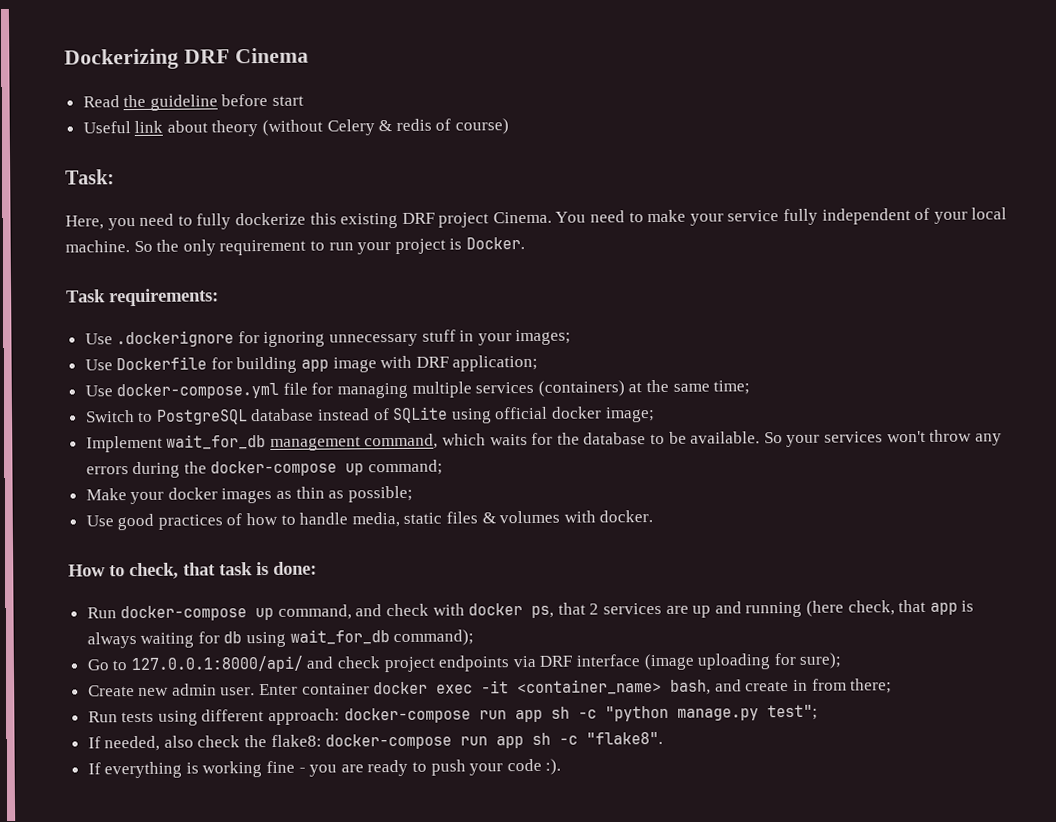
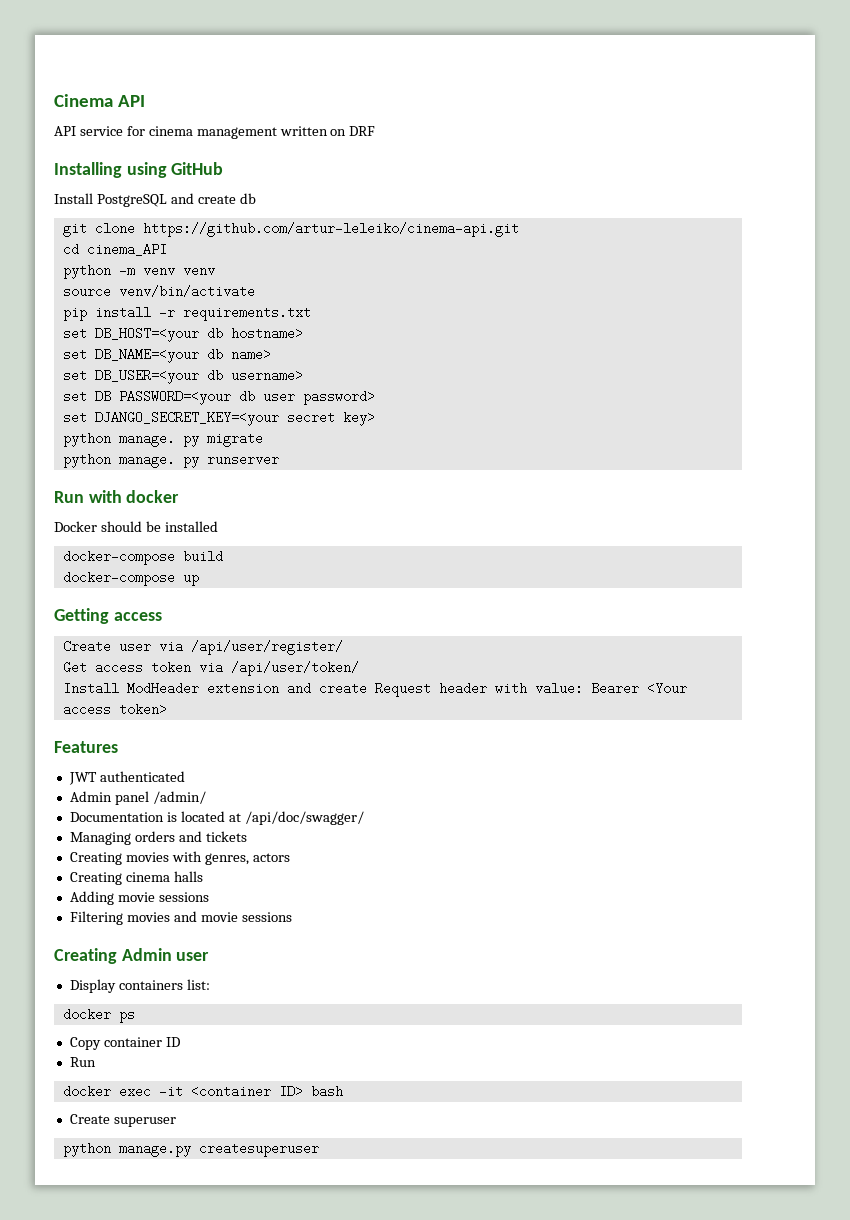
[64,47,309,70] [82,93,305,111] [82,118,510,137] [65,169,115,185] [65,207,1008,231] [65,237,525,256] [66,288,219,307] [84,329,572,348] [84,354,539,374] [84,379,751,400] [84,406,655,425] [85,429,1002,453] [85,459,444,479] [85,485,413,505] [85,510,654,531] [68,561,317,580] [86,599,975,622] [86,629,475,649] [86,652,842,674] [87,678,893,697] [87,704,818,726] [87,731,664,752] [87,758,562,779] Dockerizing DRF Cinema // Read the guideline before start // Useful link about theory (without Celery & redis of course) // Task: // Here, you need to fully dockerize this existing DRF project Cinema. You need to make your service fully independent of your local machine. So the only requirement to run your project is Docker. // Task requirements: // Use .dockerignore for ignoring unnecessary stuff in your images; // Use Dockerfile for building app image with DRF application; // Use docker-compose.yml file for managing multiple services (containers) at the same time; // Switch to PostgreSQL database instead of SQLite using official docker image; // Implement wait_for_db management command, which waits for the database to be available. So your services won't throw any errors during the docker-compose up command; // Make your docker images as thin as possible; // Use good practices of how to handle media, static files & volumes with docker. // How to check, that task is done: // Run docker-compose up command, and check with docker ps, that 2 services are up and running (here check, that app is always waiting for db using wait_for_db command); // Go to 127.0.0.1:8000/api/ and check project endpoints via DRF interface (image uploading for sure); // Create new admin user. Enter container docker exec -it <container_name> bash, and create in from there; // Run tests using different approach: docker-compose run app sh -c "python manage.py test"; // If needed, also check the flake8: docker-compose run app sh -c "flake8". // If everything is working fine - you are ready to push your code :). -> [54,94,146,107] [54,126,376,139] [54,162,224,178] [54,193,256,207] [62,222,519,237] [62,243,167,256] [62,264,215,279] [62,285,255,298] [62,306,311,321] [62,327,303,342] [62,348,271,363] [62,369,303,384] [62,390,375,405] [62,411,375,426] [62,432,263,447] [62,453,279,468] [54,490,180,503] [54,521,218,532] [62,550,223,565] [62,571,199,586] [54,608,162,624] [62,640,343,655] [62,661,359,676] [62,682,687,697] [62,703,167,716] [54,741,118,753] [68,771,185,785] [69,791,206,805] [69,811,364,825] [69,831,247,845] [69,851,290,865] [69,871,203,885] [69,891,209,905] [69,911,292,925] [54,948,210,964] [69,979,210,993] [62,1008,135,1023] [69,1037,180,1050] [69,1057,96,1067] [62,1085,343,1098] [69,1114,176,1127] [62,1142,319,1157] Cinema API // API service for cinema management written on DRF // Installing using GitHub // Install PostgreSQL and create db // git clone https://github.com/artur-leleiko/cinema-api.git // cd cinema_API // python -m venv venv // source venv/bin/activate // pip install -r requirements.txt // set DB_HOST=<your db hostname> // set DB_NAME=<your db name> // set DB_USER=<your db username> // set DB PASSWORD=<your db user password> // set DJANGO_SECRET_KEY=<your secret key> // python manage. py migrate // python manage. py runserver // Run with docker // Docker should be installed // docker-compose build // docker-compose up // Getting access // Create user via /api/user/register/ // Get access token via /api/user/token/ // Install ModHeader extension and create Request header with value: Bearer <Your access token> // Features // JWT authenticated // Admin panel /admin/ // Documentation is located at /api/doc/swagger/ // Managing orders and tickets // Creating movies with genres, actors // Creating cinema halls // Adding movie sessions // Filtering movies and movie sessions // Creating Admin user // Display containers list: // docker ps // Copy container ID // Run // docker exec -it <container ID> bash // Create superuser // python manage.py createsuperuser

